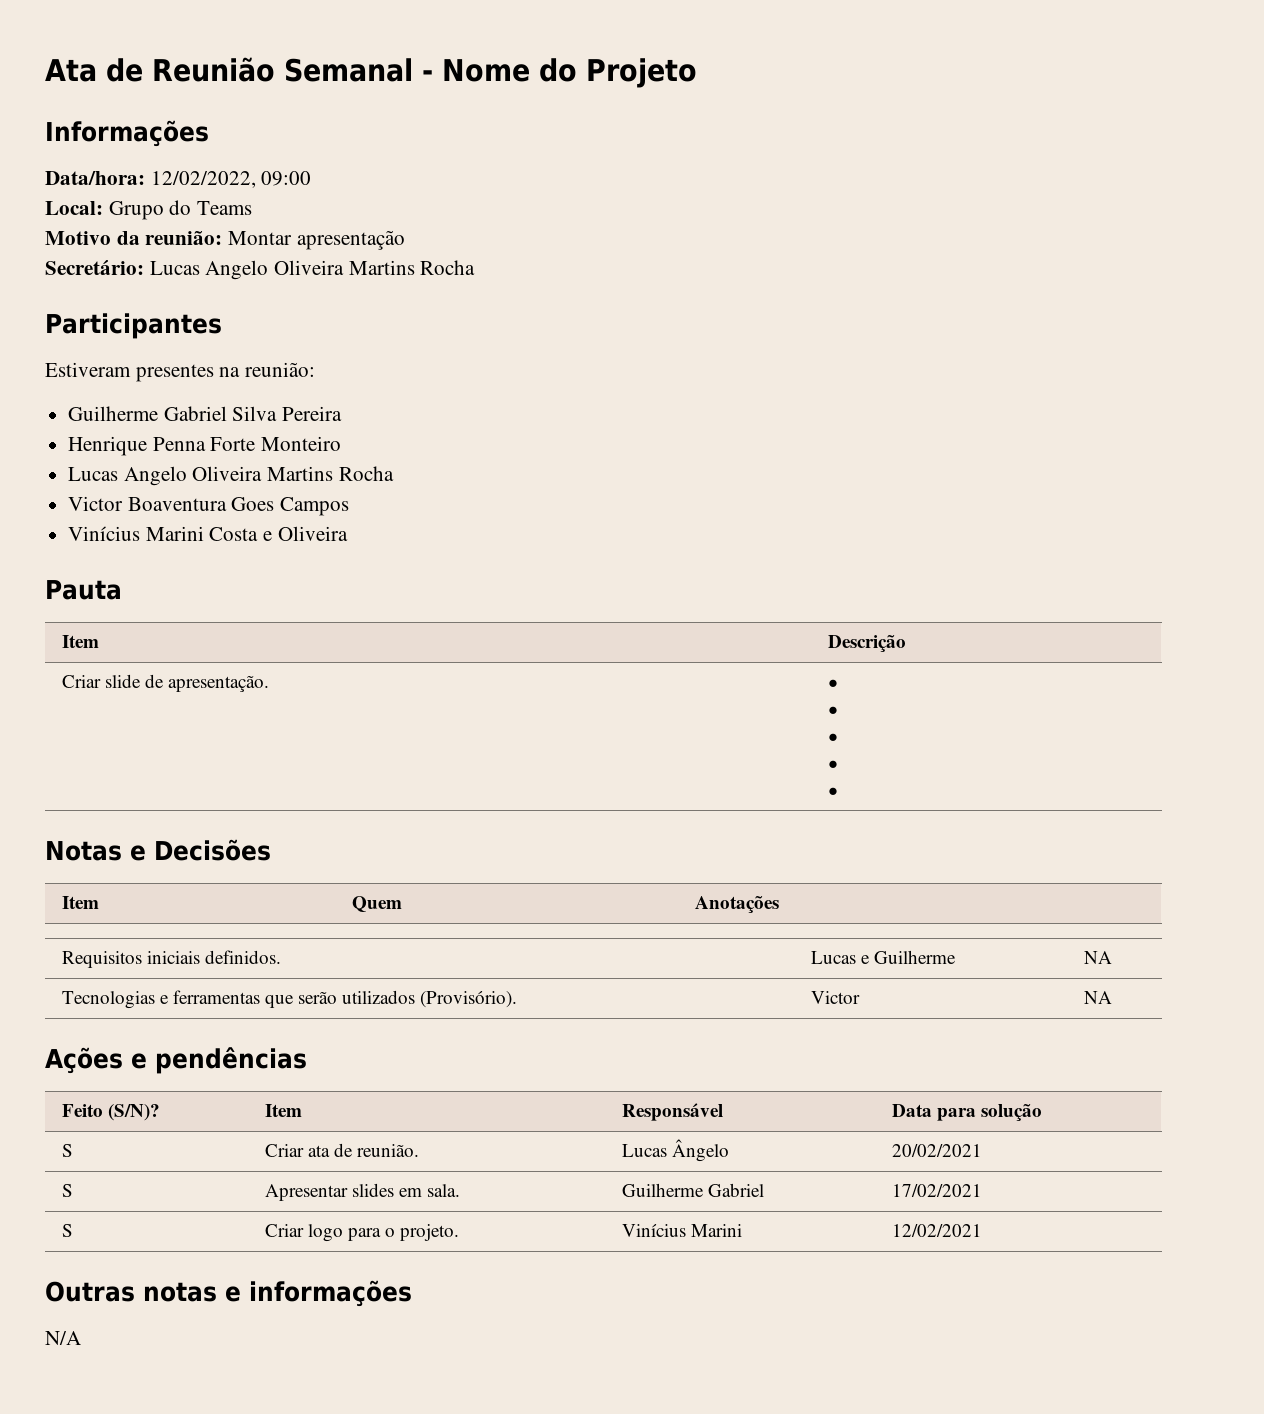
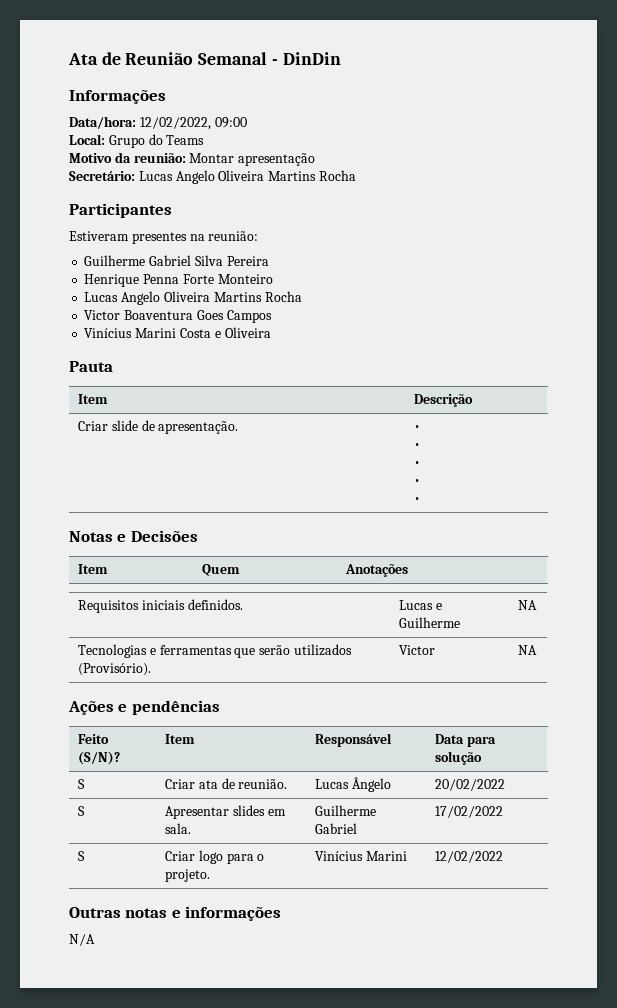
[442,58,697,88] Nome do Projeto -> [282,52,341,65] DinDin
[891,1144,982,1157] 20/02/2021 -> [435,779,506,791] 20/02/2022
[891,1184,982,1197] 17/02/2021 -> [435,806,504,818] 17/02/2022
[891,1224,982,1237] 12/02/2021 -> [435,851,504,863] 12/02/2022

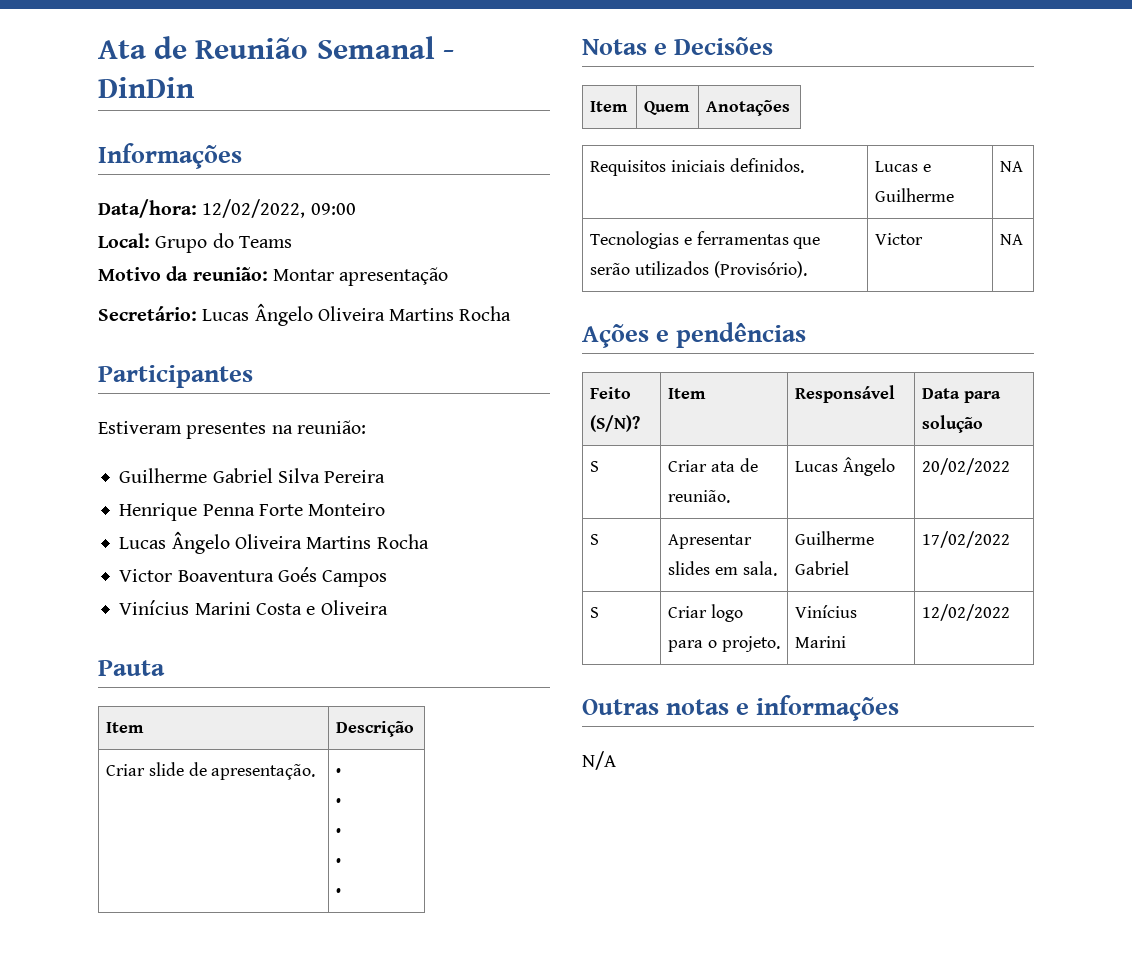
[175,170,215,184] Angelo -> [254,303,313,326] Ângelo
[121,291,161,305] Angelo -> [171,531,230,554] Ângelo
[196,310,224,320] Goes -> [277,567,317,582] Goés

